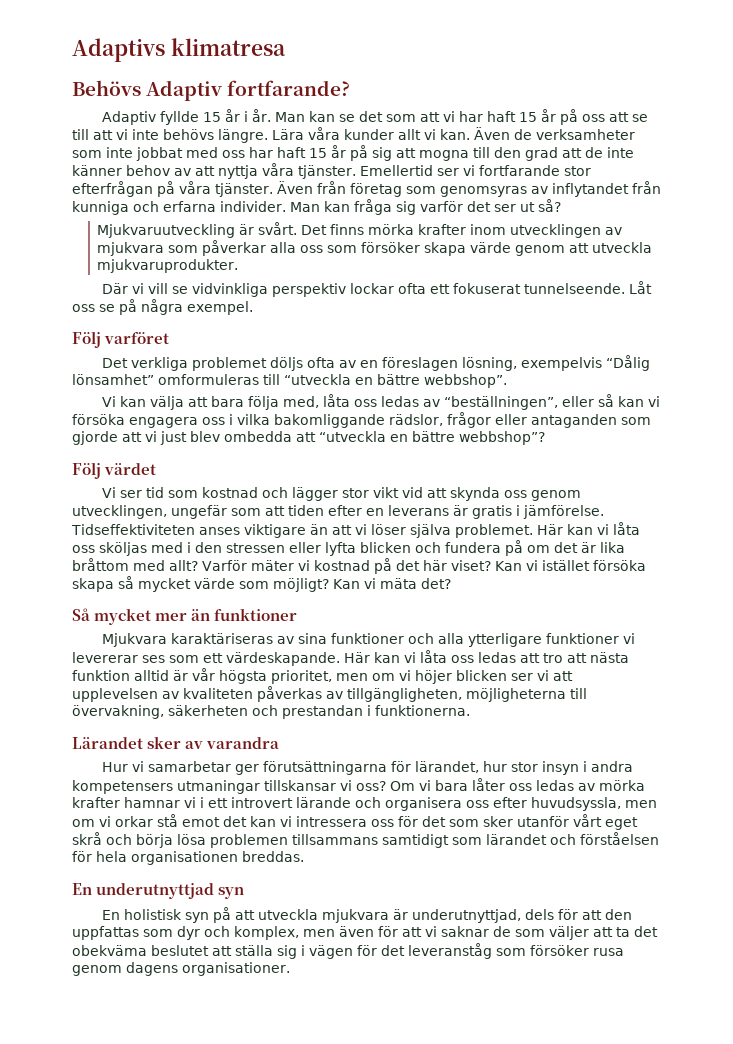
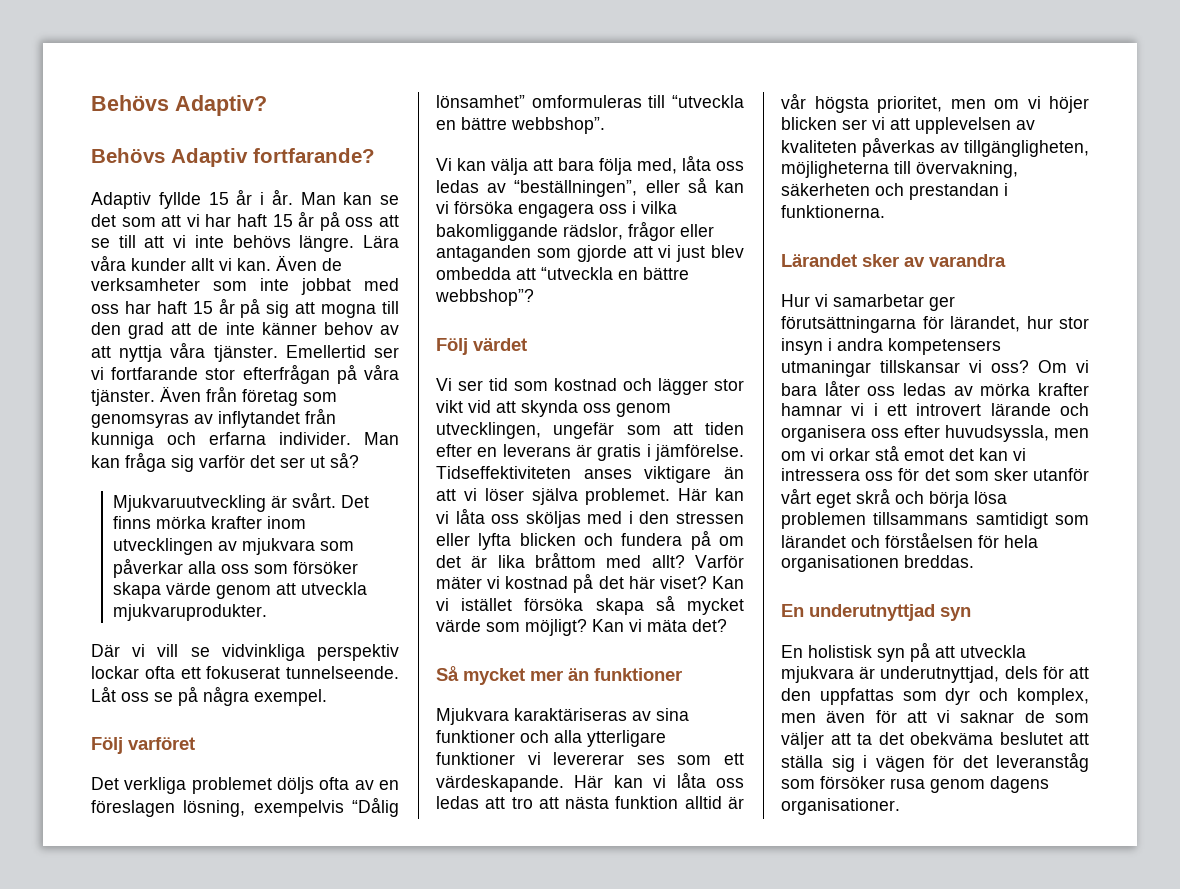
[72,38,286,62] Adaptivs klimatresa -> [91,95,267,116] Behövs Adaptiv?

